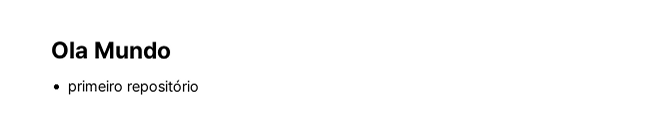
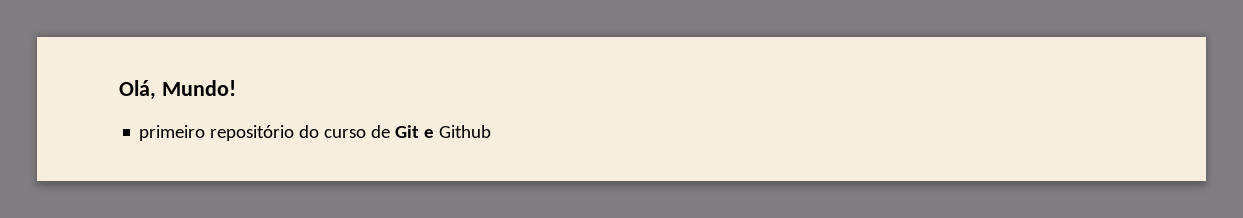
[51,41,173,60] Ola Mundo -> [119,80,236,100] Olá, Mundo!
(199, 87) none -> [299,125,492,138] do curso de Git e Github

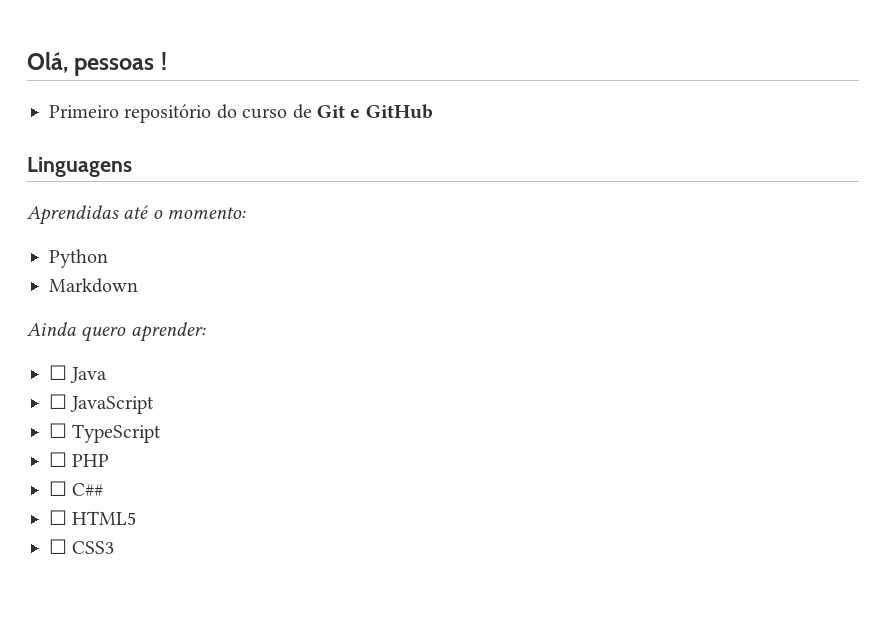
[161,80,236,96] [139,125,206,141] Mundo! // primeiro -> [74,52,167,76] [49,105,119,118] pessoas ! // Primeiro
[439,125,492,138] Github -> [365,104,433,119] [27,157,132,177] [27,205,247,225] [49,249,108,268] [49,278,138,293] [27,322,206,342] [49,365,108,383] [49,394,155,414] [49,423,162,443] [49,452,110,467] [49,481,104,496] [49,510,137,525] [49,539,115,554] GitHub // Linguagens // Aprendidas até o momento: // Python // Markdown // Ainda quero aprender: // ☐ Java // ☐ JavaScript // ☐ TypeScript // ☐ PHP // ☐ C## // ☐ HTML5 // ☐ CSS3

